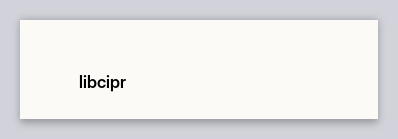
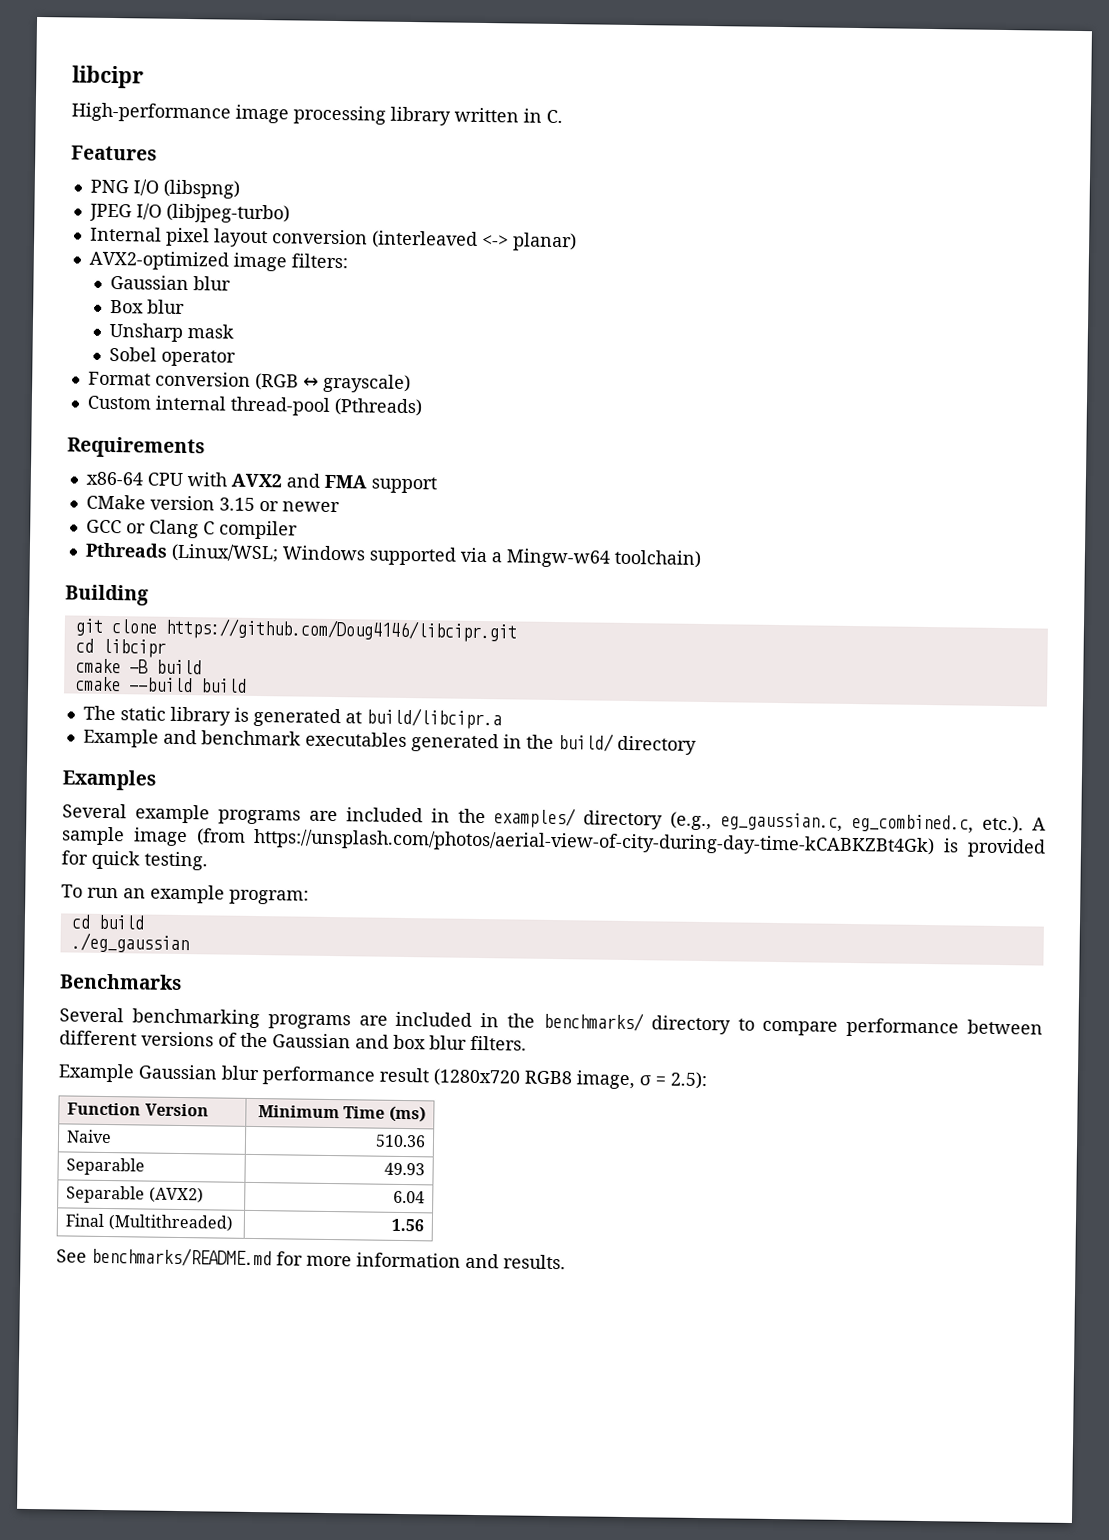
[79,75,126,92] libcipr -> [72,65,144,89] [71,102,563,126] [71,145,157,161] [89,179,240,199] [88,203,290,224] [89,226,577,252] [88,250,348,272] [110,274,232,291] [110,299,186,314] [109,322,235,342] [109,346,237,367] [87,371,411,394] [86,395,422,417] [67,436,205,459] [85,471,437,494] [85,494,340,513] [85,519,298,540] [84,542,701,568] [65,584,149,606] [74,617,517,643] [74,638,166,658] [74,658,202,675] [74,676,247,693] [82,705,502,730] [82,728,697,755] [62,769,156,791] [62,803,1046,834] [61,826,1046,858] [61,850,208,871] [61,884,309,905] [70,914,145,930] [70,932,189,954] [60,973,182,991] [59,1007,1043,1038] [59,1030,527,1051] [58,1063,707,1090] [67,1102,209,1117] [258,1105,426,1123] [66,1129,113,1144] [374,1134,426,1148] [66,1157,146,1176] [383,1162,425,1176] [66,1185,204,1204] [392,1190,425,1204] [65,1213,233,1232] [390,1218,424,1232] [56,1246,566,1270] libcipr // High-performance image processing library written in C. // Features // PNG I/O (libspng) // JPEG I/O (libjpeg-turbo) // Internal pixel layout conversion (interleaved <-> planar) // AVX2-optimized image filters: // Gaussian blur // Box blur // Unsharp mask // Sobel operator // Format conversion (RGB ↔ grayscale) // Custom internal thread-pool (Pthreads) // Requirements // x86-64 CPU with AVX2 and FMA support // CMake version 3.15 or newer // GCC or Clang C compiler // Pthreads (Linux/WSL; Windows supported via a Mingw-w64 toolchain) // Building // git clone https://github.com/Doug4146/libcipr.git // cd libcipr // cmake -B build // cmake --build build // The static library is generated at build/libcipr.a // Example and benchmark executables generated in the build/ directory // Examples // Several example programs are included in the examples/ directory (e.g., eg_gaussian.c, eg_combined.c, etc.). A sample image (from https://unsplash.com/photos/aerial-view-of-city-during-day-time-kCABKZBt4Gk) is provided for quick testing. // To run an example program: // cd build // ./eg_gaussian // Benchmarks // Several benchmarking programs are included in the benchmarks/ directory to compare performance between different versions of the Gaussian and box blur filters. // Example Gaussian blur performance result (1280x720 RGB8 image, σ = 2.5): // Function Version | Minimum Time (ms) // Naive | 510.36 // Separable | 49.93 // Separable (AVX2) | 6.04 // Final (Multithreaded) | 1.56 // See benchmarks/README.md for more information and results.

